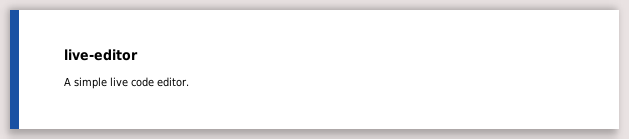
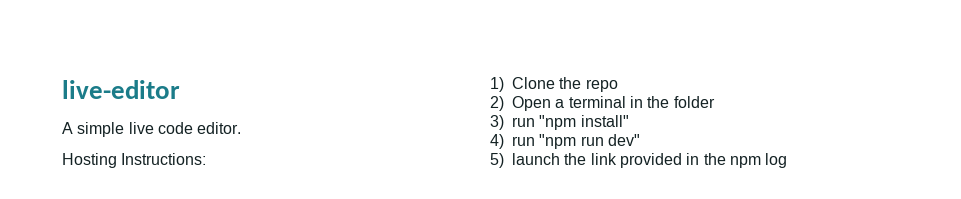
(189, 82) none -> [62,153,207,168] [490,77,618,92] [490,96,715,111] [490,115,629,130] [490,134,640,149] [490,153,788,168] // Hosting Instructions: // 1) Clone the repo // 2) Open a terminal in the folder // 3) run "npm install" // 4) run "npm run dev" // 5) launch the link provided in the npm log

